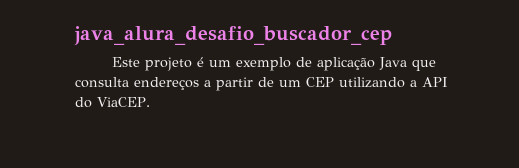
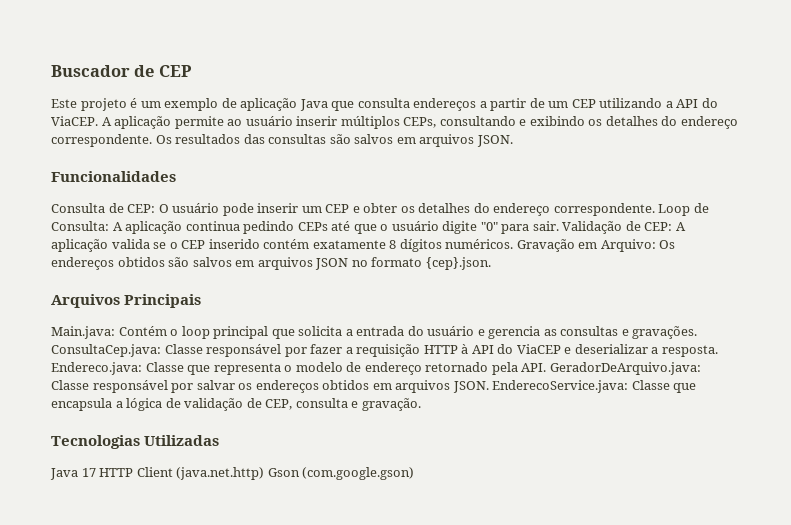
[74,26,392,45] java_alura_desafio_buscador_cep -> [51,65,192,77] Buscador de CEP
(150, 102) none -> [101,116,738,129] [51,134,513,147] [51,171,176,182] [51,203,709,216] [51,221,686,234] [51,239,676,252] [51,257,491,270] [51,294,202,308] [51,326,698,339] [51,344,718,357] [51,362,701,375] [51,380,697,393] [51,398,421,411] [51,435,220,449] [50,467,415,480] A aplicação permite ao usuário inserir múltiplos CEPs, consultando e exibindo os detalhes do endereço correspondente. Os resultados das consultas são salvos em arquivos JSON. // Funcionalidades // Consulta de CEP: O usuário pode inserir um CEP e obter os detalhes do endereço correspondente. Loop de Consulta: A aplicação continua pedindo CEPs até que o usuário digite "0" para sair. Validação de CEP: A aplicação valida se o CEP inserido contém exatamente 8 dígitos numéricos. Gravação em Arquivo: Os endereços obtidos são salvos em arquivos JSON no formato {cep}.json. // Arquivos Principais // Main.java: Contém o loop principal que solicita a entrada do usuário e gerencia as consultas e gravações. ConsultaCep.java: Classe responsável por fazer a requisição HTTP à API do ViaCEP e deserializar a resposta. Endereco.java: Classe que representa o modelo de endereço retornado pela API. GeradorDeArquivo.java: Classe responsável por salvar os endereços obtidos em arquivos JSON. EnderecoService.java: Classe que encapsula a lógica de validação de CEP, consulta e gravação. // Tecnologias Utilizadas // Java 17 HTTP Client (java.net.http) Gson (com.google.gson)

